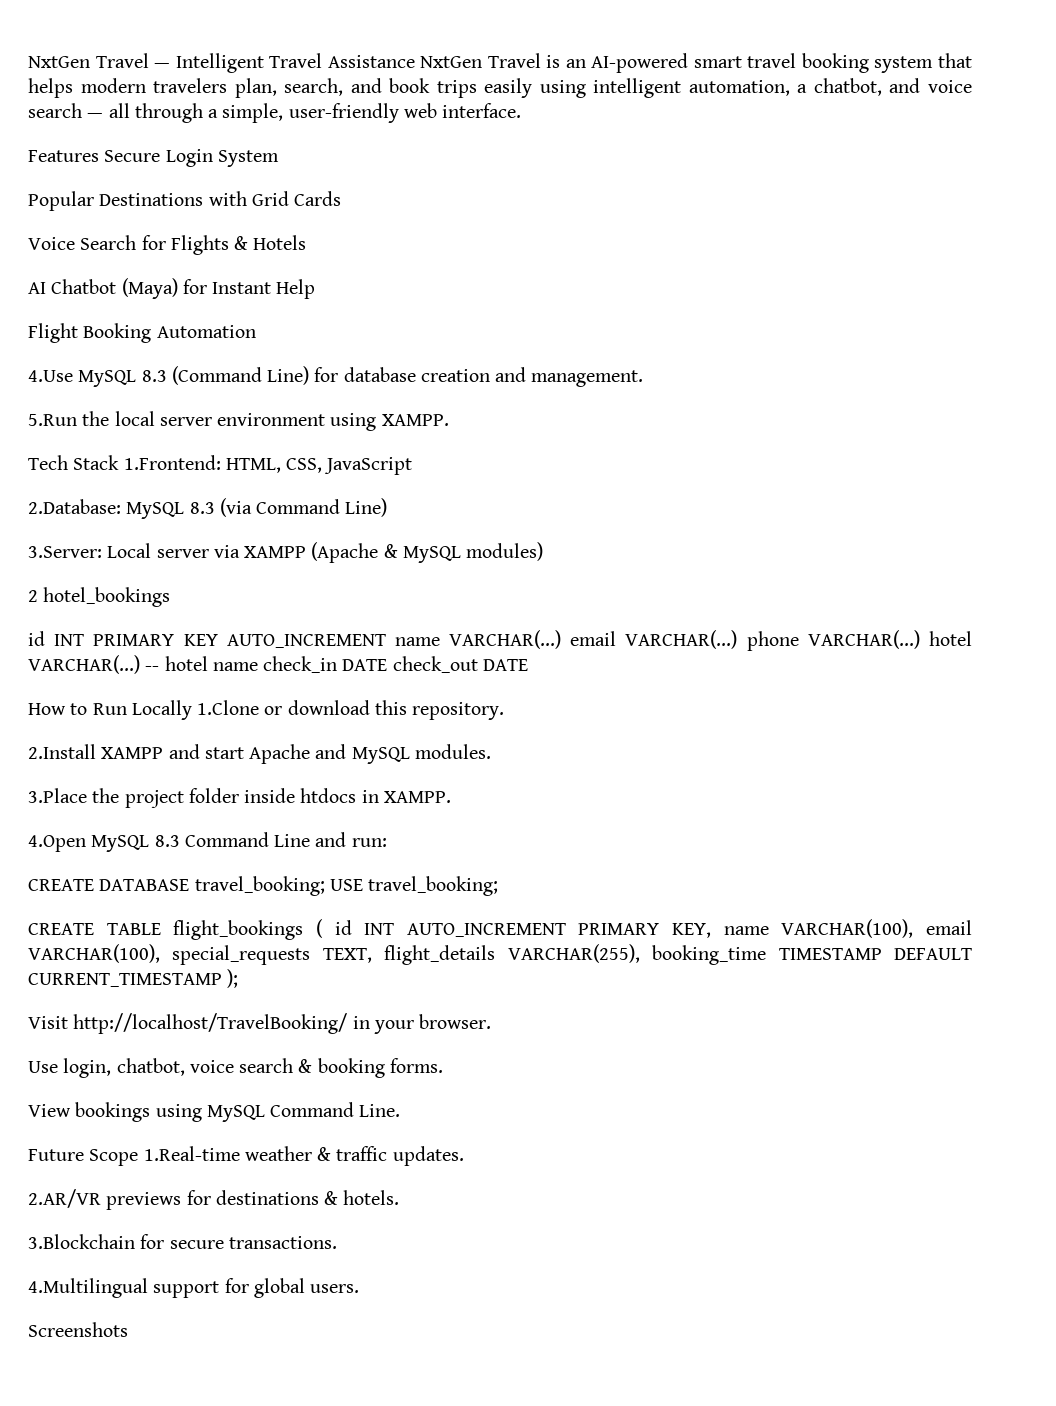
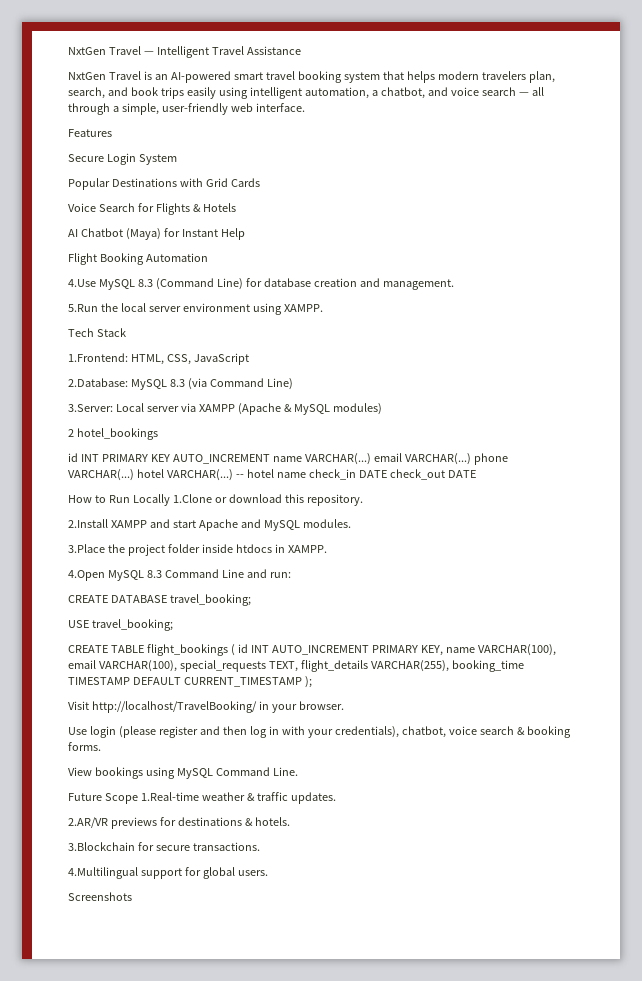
(415, 61) none -> (301, 50) //
(99, 156) none -> (112, 133) //
(120, 462) none -> (126, 332) //
(325, 886) none -> (251, 600) //
[63,1058,112,1078] login, -> [89,726,399,738] login (please register and then log in with your credentials),

